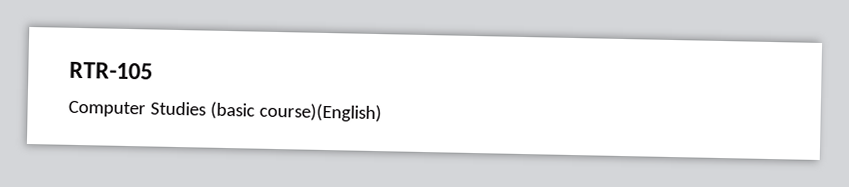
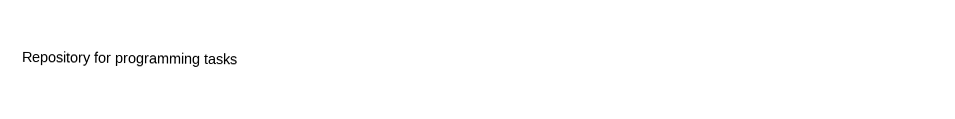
[69,61,153,80] [68,100,382,123] RTR-105 // Computer Studies (basic course)(English) -> [21,50,238,67] Repository for programming tasks

